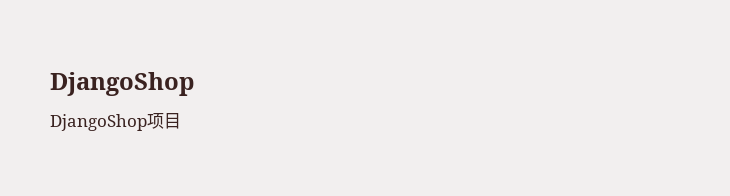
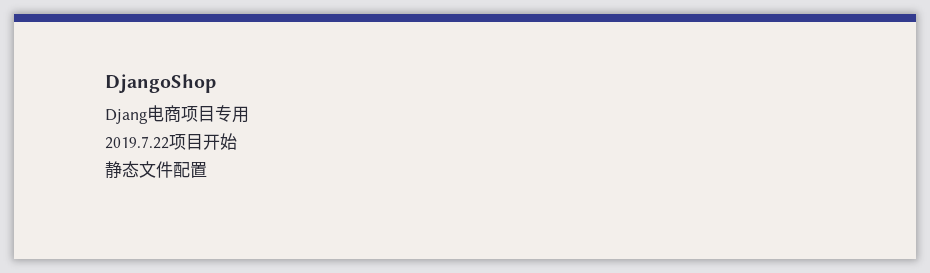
[50,113,181,131] DjangoShop项目 -> [105,105,249,124] [105,133,237,150] [105,161,207,178] Djang电商项目专用 // 2019.7.22项目开始 // 静态文件配置

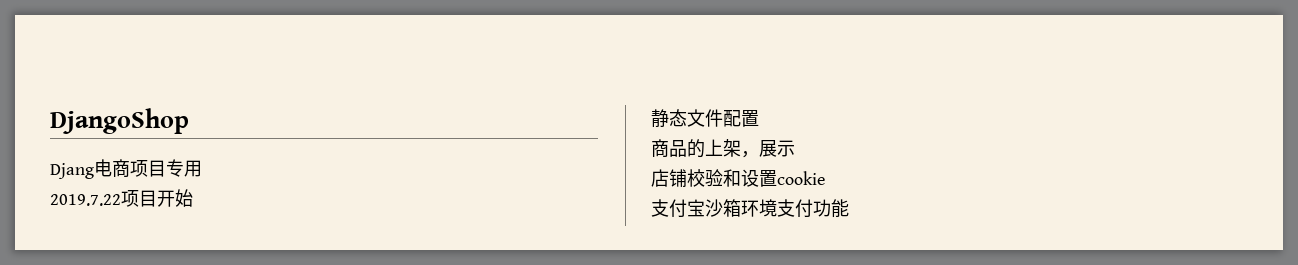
(207, 170) none -> [651,139,795,158] [651,169,825,187] [651,199,849,218] // 商品的上架，展示 // 店铺校验和设置cookie // 支付宝沙箱环境支付功能

